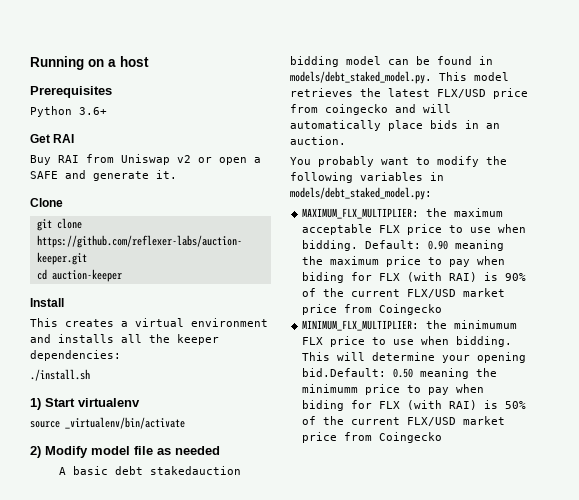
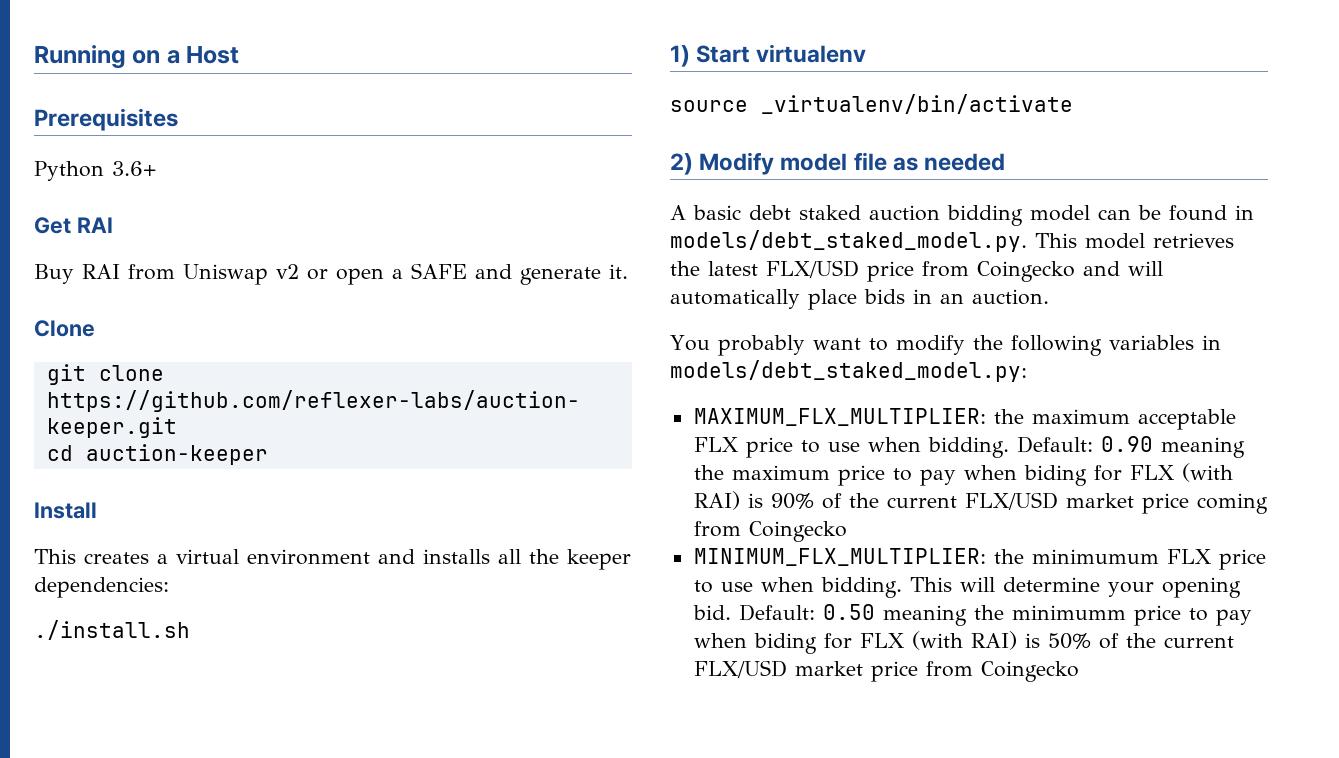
[120,56,149,67] host -> [186,46,240,64] Host
[149,466,241,475] stakedauction -> [799,205,940,221] staked auction
[325,104,388,115] coingecko -> [977,261,1075,282] Coingecko
(338, 309) none -> [1196,493,1268,514] coming
[302,368,387,377] bid.Default: -> [692,604,815,621] bid. Default:

